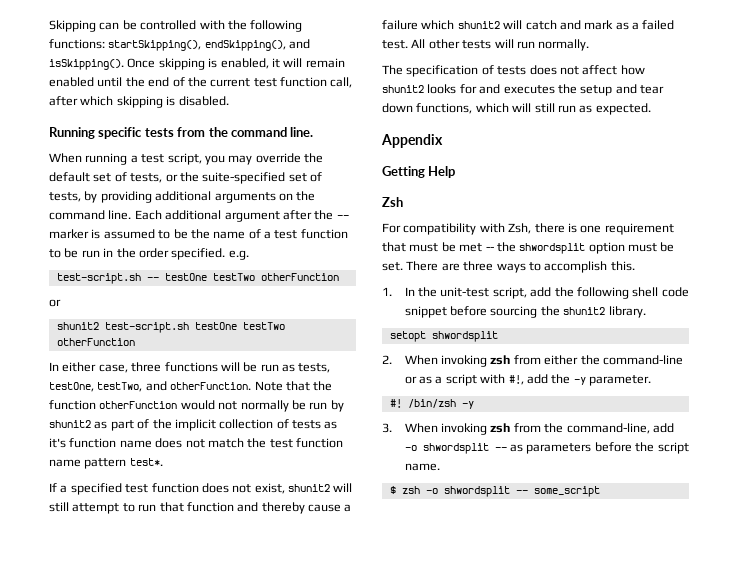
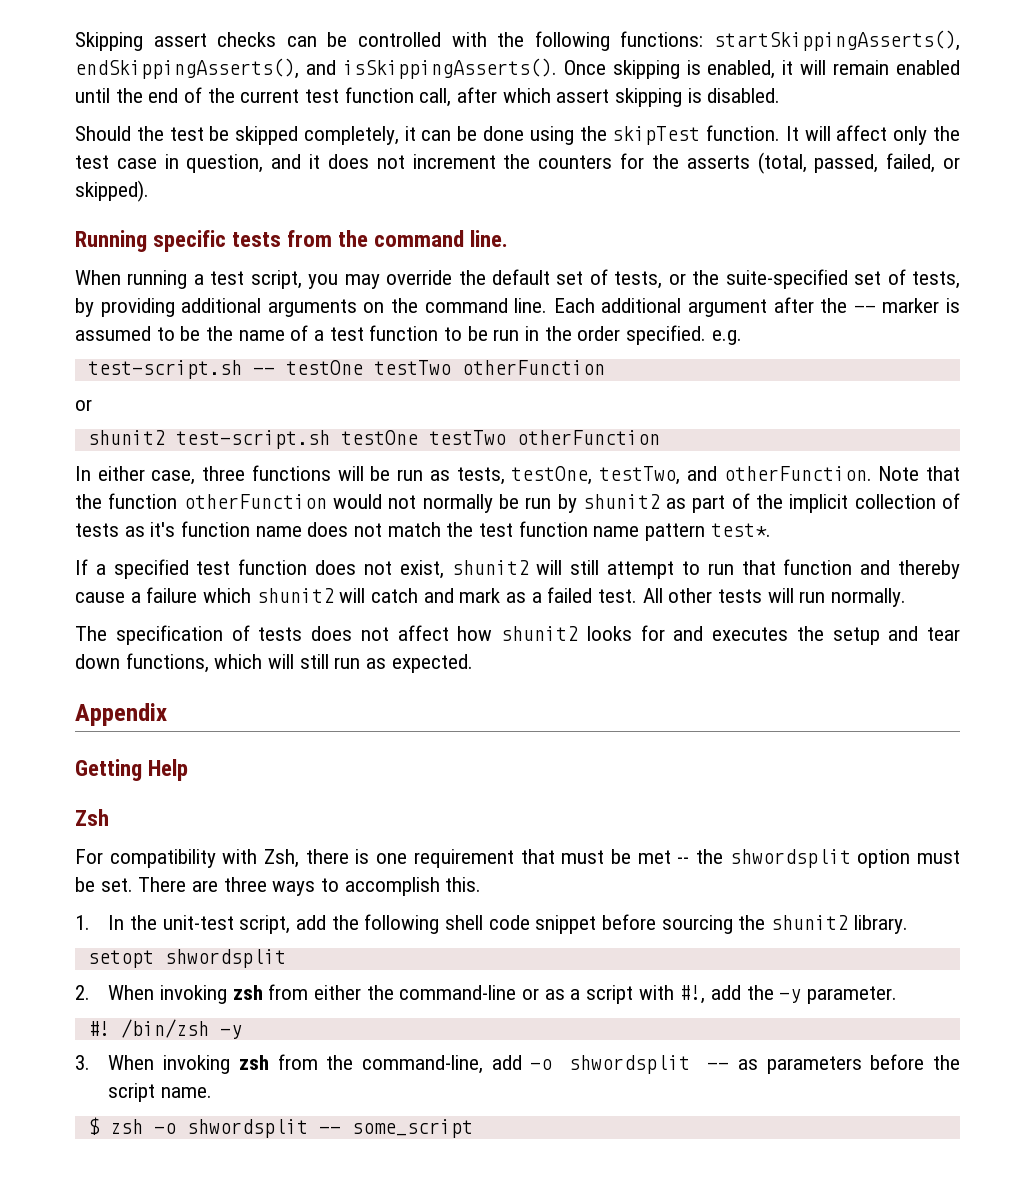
(96, 26) none -> [153,32,277,47] assert checks
[108,39,311,51] [49,59,124,70] startSkipping(), endSkipping(), and isSkipping(). -> [714,30,961,51] [75,58,557,79] startSkippingAsserts(), endSkippingAsserts(), and isSkippingAsserts().
(114, 101) none -> [556,89,610,103] assert
(229, 101) none -> [75,125,961,145] [75,152,961,174] [75,180,149,202] // Should the test be skipped completely, it can be done using the skipTest function. It will affect only the test case in question, and it does not increment the counters for the asserts (total, passed, failed, or skipped).

